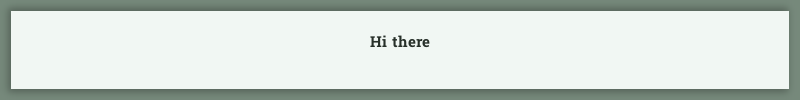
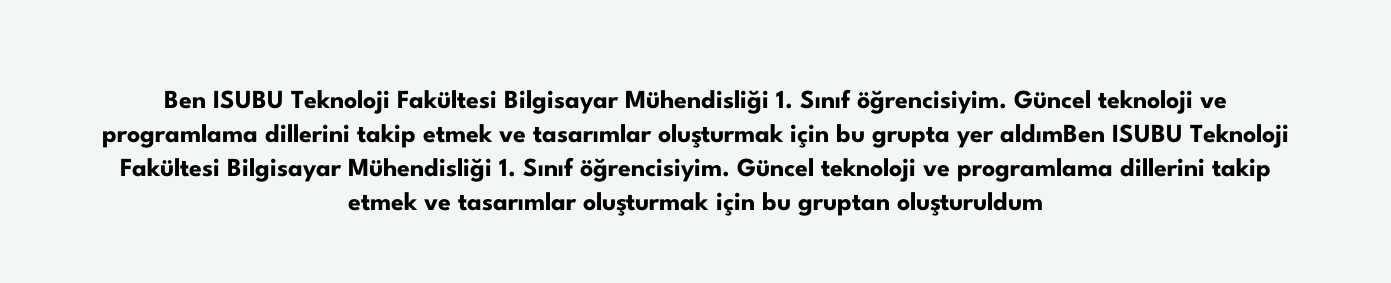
[370,35,430,48] Hi there -> [163,89,1228,114] [101,124,1290,148] [119,157,1272,182] [348,192,1043,216] Ben ISUBU Teknoloji Fakültesi Bilgisayar Mühendisliği 1. Sınıf öğrencisiyim. Güncel teknoloji ve programlama dillerini takip etmek ve tasarımlar oluşturmak için bu grupta yer aldımBen ISUBU Teknoloji Fakültesi Bilgisayar Mühendisliği 1. Sınıf öğrencisiyim. Güncel teknoloji ve programlama dillerini takip etmek ve tasarımlar oluşturmak için bu gruptan oluşturuldum

